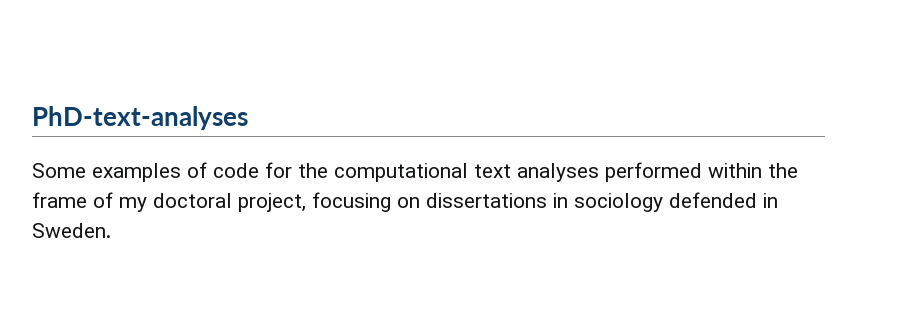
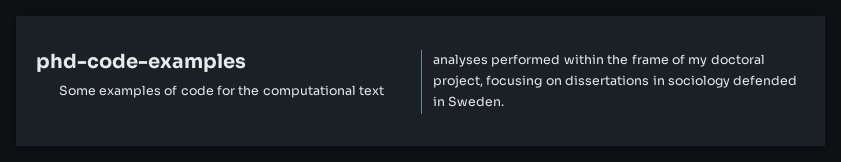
[32,106,248,130] PhD-text-analyses -> [36,53,246,72] phd-code-examples

